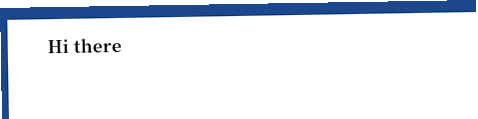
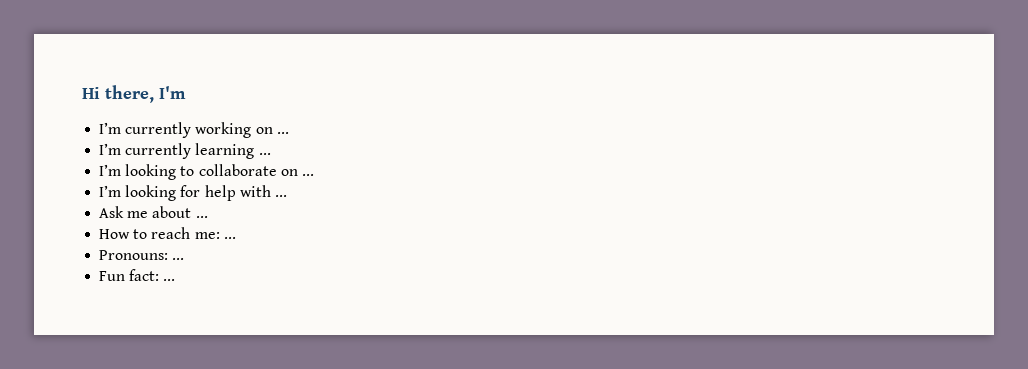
[72,37,122,53] there -> [105,85,186,103] [99,122,289,138] [99,143,271,159] [99,164,314,180] [99,185,287,201] [99,206,208,218] [99,227,236,239] [99,250,185,260] [99,269,176,281] there, I'm // I’m currently working on ... // I’m currently learning ... // I’m looking to collaborate on ... // I’m looking for help with ... // Ask me about ... // How to reach me: ... // Pronouns: ... // Fun fact: ...

